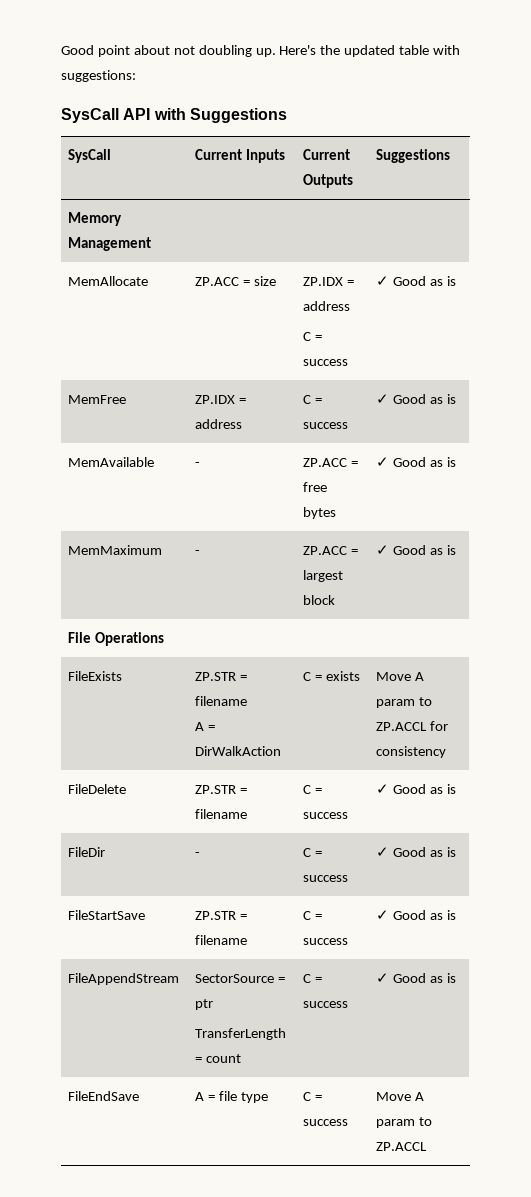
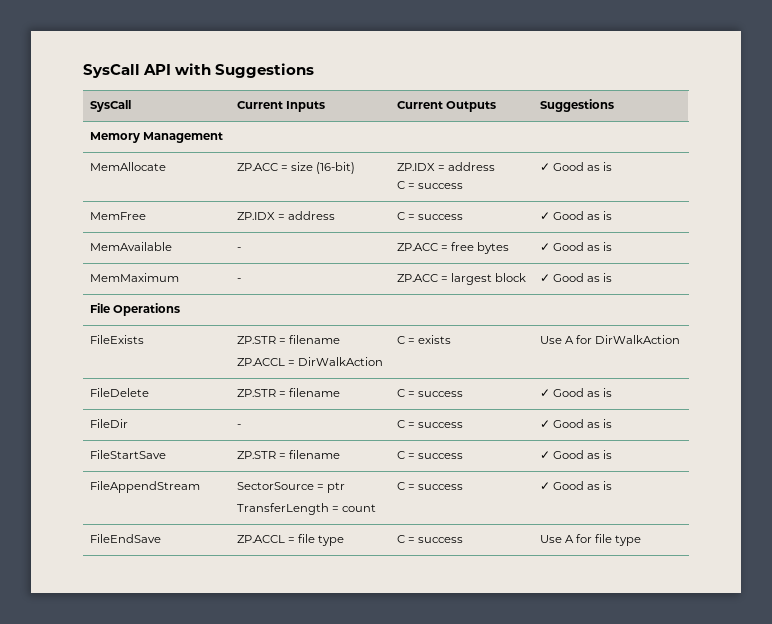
[61,45,461,57] [61,70,136,82] Good point about not doubling up. Here's the updated table with suggestions: // -> (83, 71) none
(276, 281) none -> [315,162,355,174] (16-bit)
[194,722,204,731] A -> [236,358,285,366] ZP.ACCL
[375,672,424,681] [375,697,432,708] [375,721,448,731] [375,746,446,758] Move A param to ZP.ACCL for consistency -> [539,335,680,344] Use A for DirWalkAction
[194,1092,204,1101] A -> [236,535,285,543] ZP.ACCL
[375,1092,424,1101] [375,1117,432,1128] [375,1142,427,1151] Move A param to ZP.ACCL -> [539,534,642,546] Use A for file type

